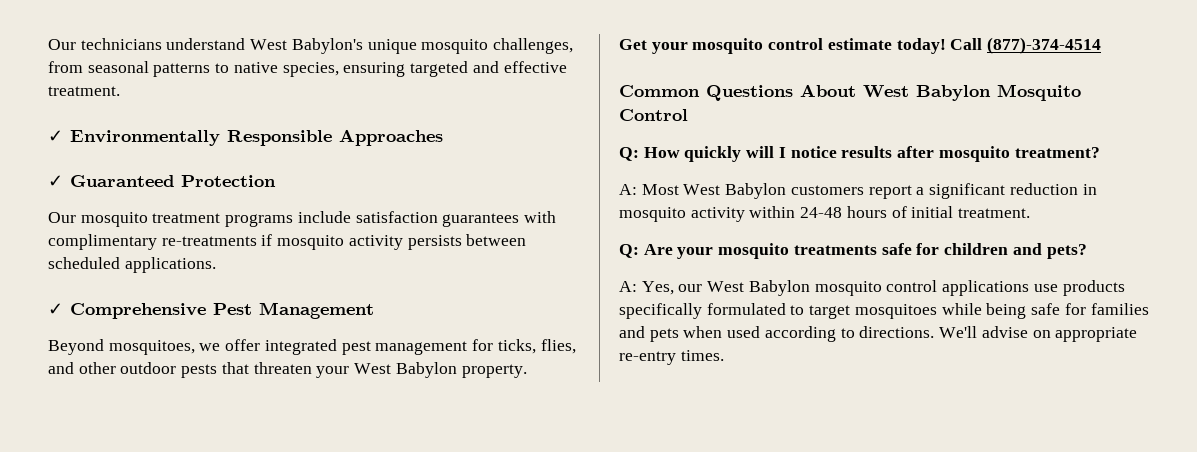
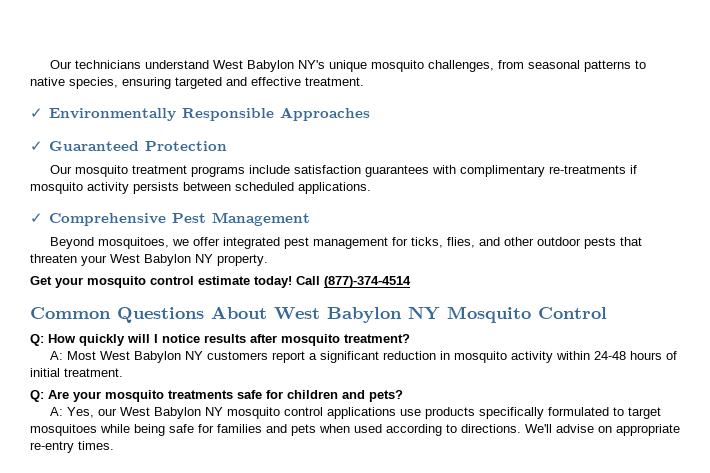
[291,38,363,54] Babylon's -> [246,60,325,72] Babylon NY's
(457, 370) none -> [195,254,213,263] NY
(991, 93) none -> [408,306,440,320] NY
(787, 191) none -> [184,351,203,360] NY
(810, 288) none -> [204,407,223,416] NY

